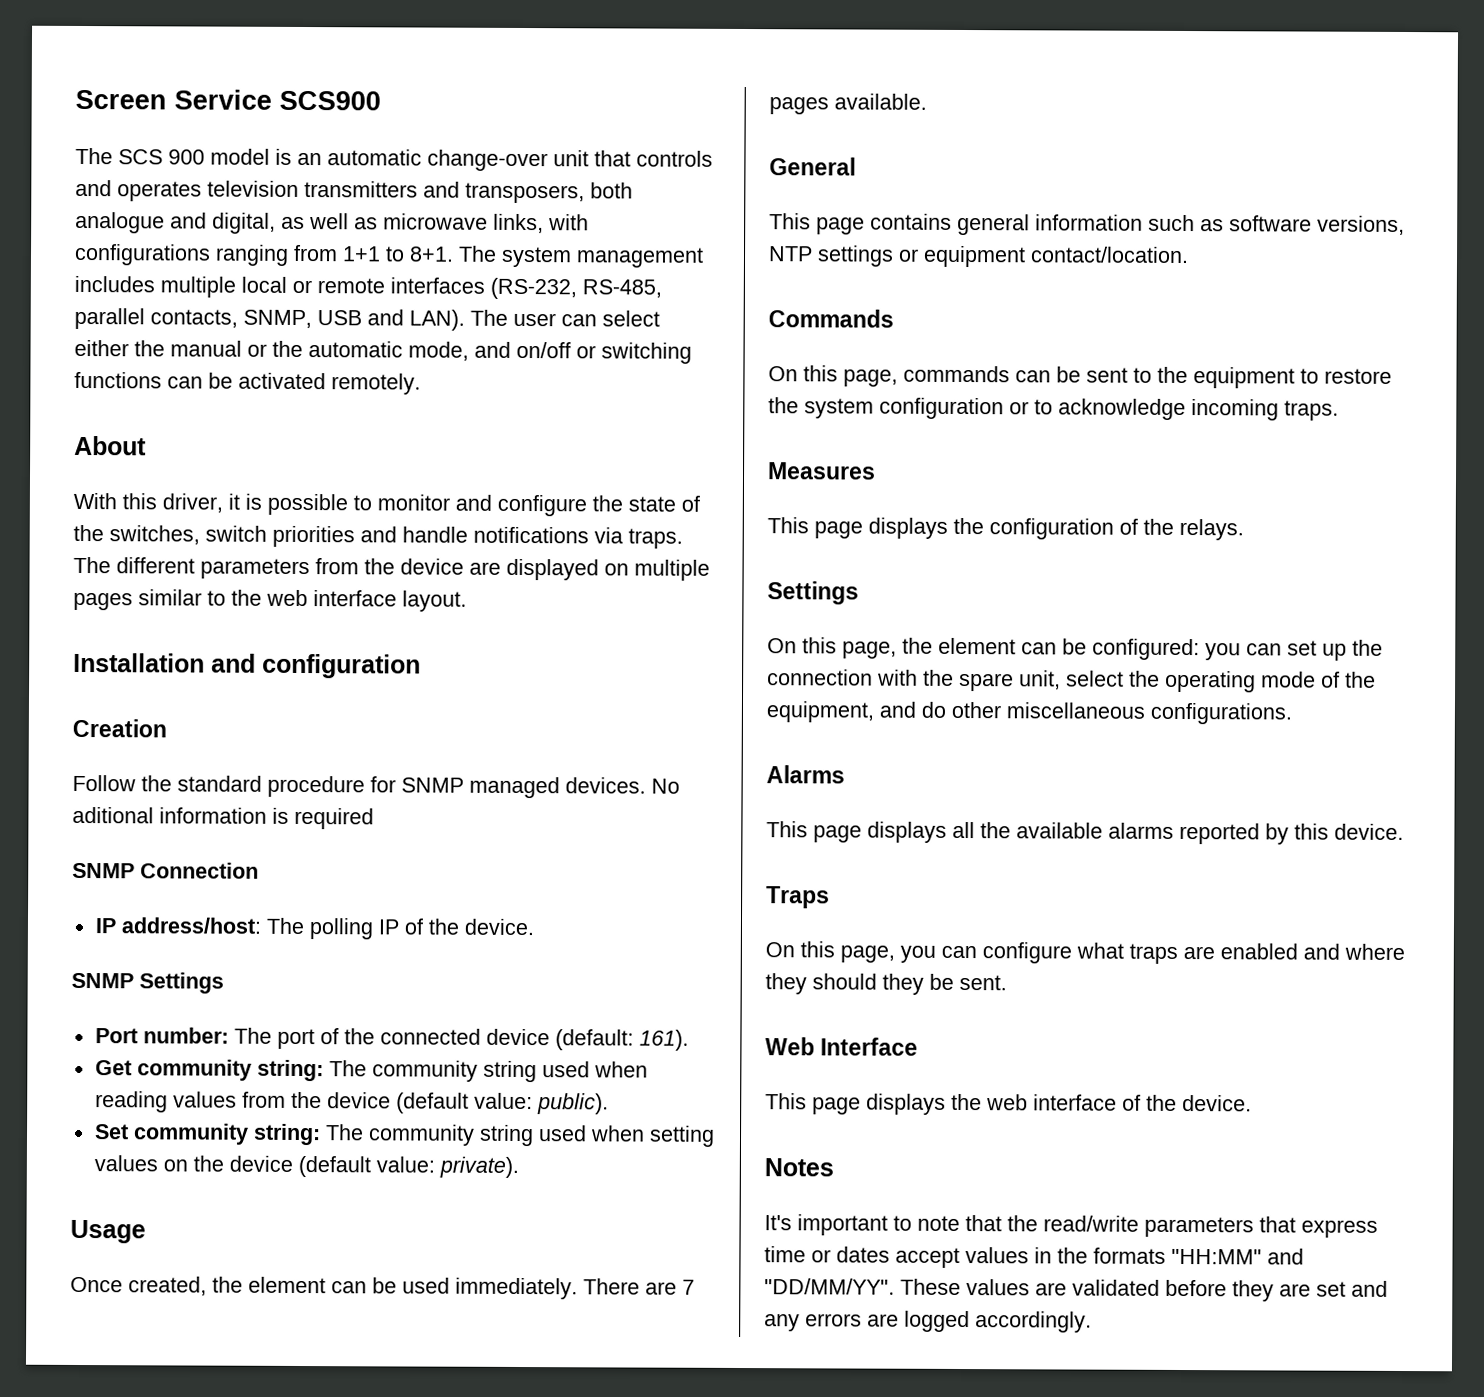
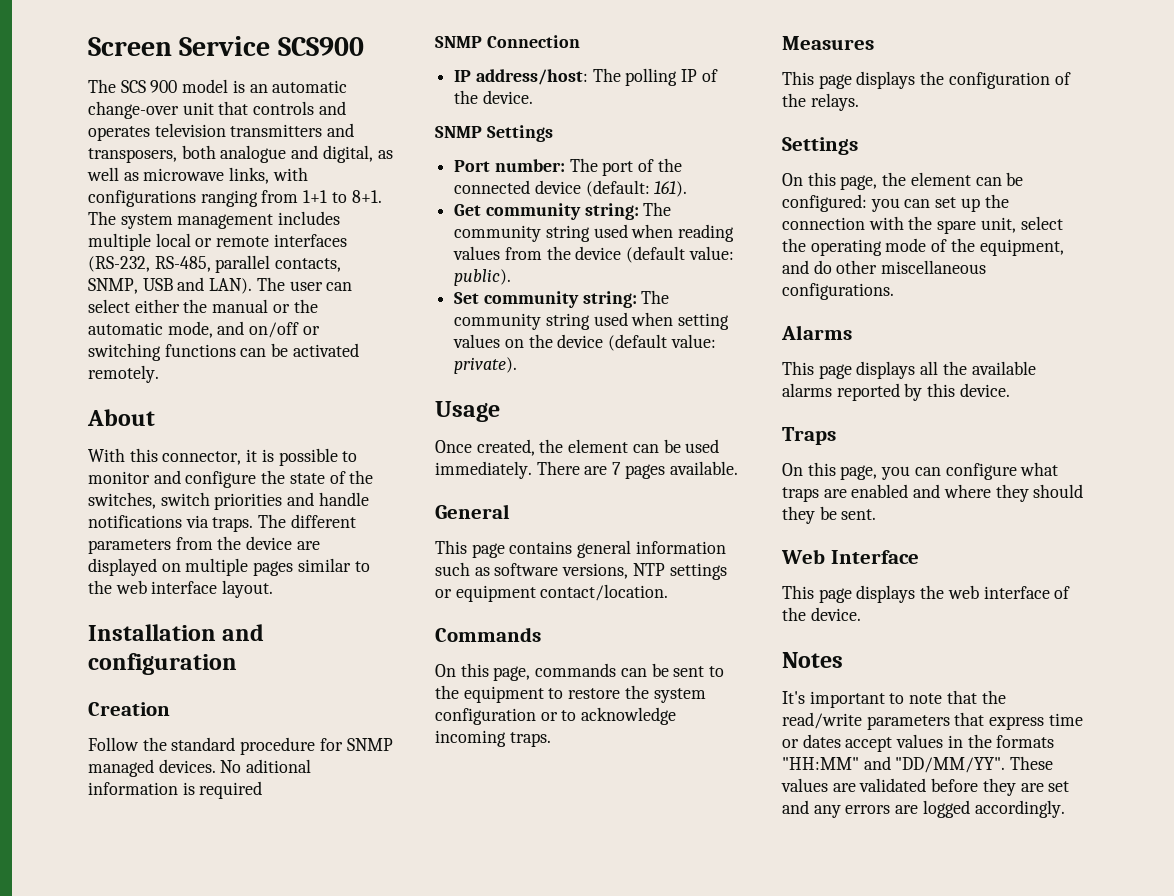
[162,493,223,513] driver, -> [162,451,242,465] connector,

